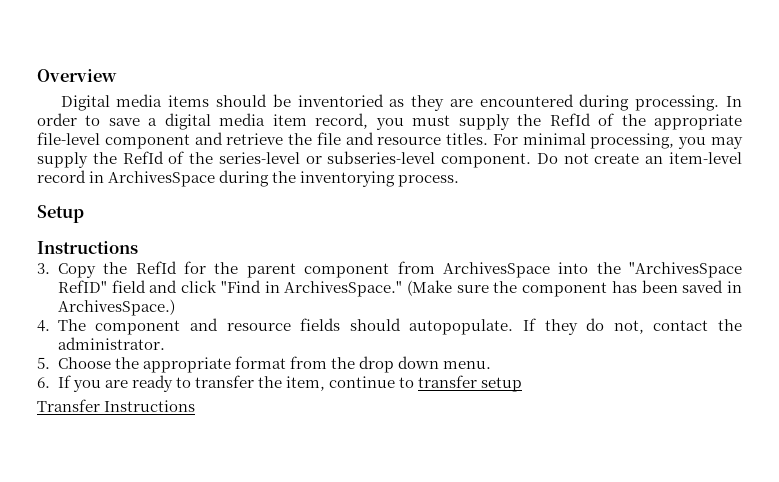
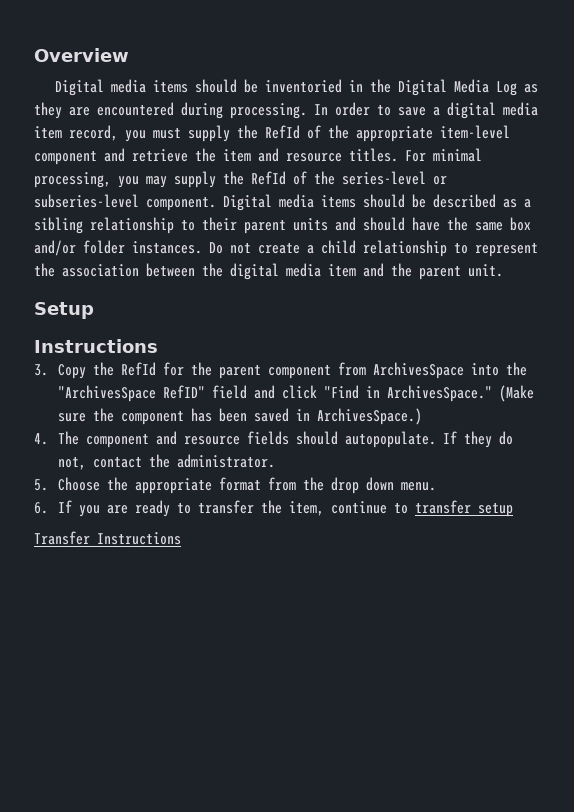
(384, 100) none -> [348,79,517,96] in the Digital Media Log
[37,132,100,145] file-level -> [440,125,510,139] item-level
[316,132,341,145] file -> [223,149,251,162] item
[536,152,742,164] [37,170,460,187] Do not create an item-level record in ArchivesSpace during the inventorying process. -> [223,194,531,211] [34,217,531,234] [34,240,538,257] [34,263,503,280] Digital media items should be described as a sibling relationship to their parent units and should have the same box and/or folder instances. Do not create a child relationship to represent the association between the digital media item and the parent unit.

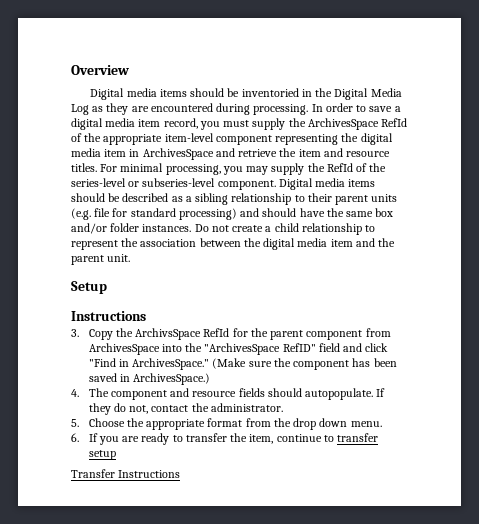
(258, 132) none -> [307,118,379,130] ArchivesSpace
(97, 158) none -> [275,133,393,145] [71,148,214,160] representing the digital media item in ArchivesSpace
(328, 224) none -> [71,208,237,220] (e.g. file for standard processing)
(115, 369) none -> [135,328,202,340] ArchivsSpace

